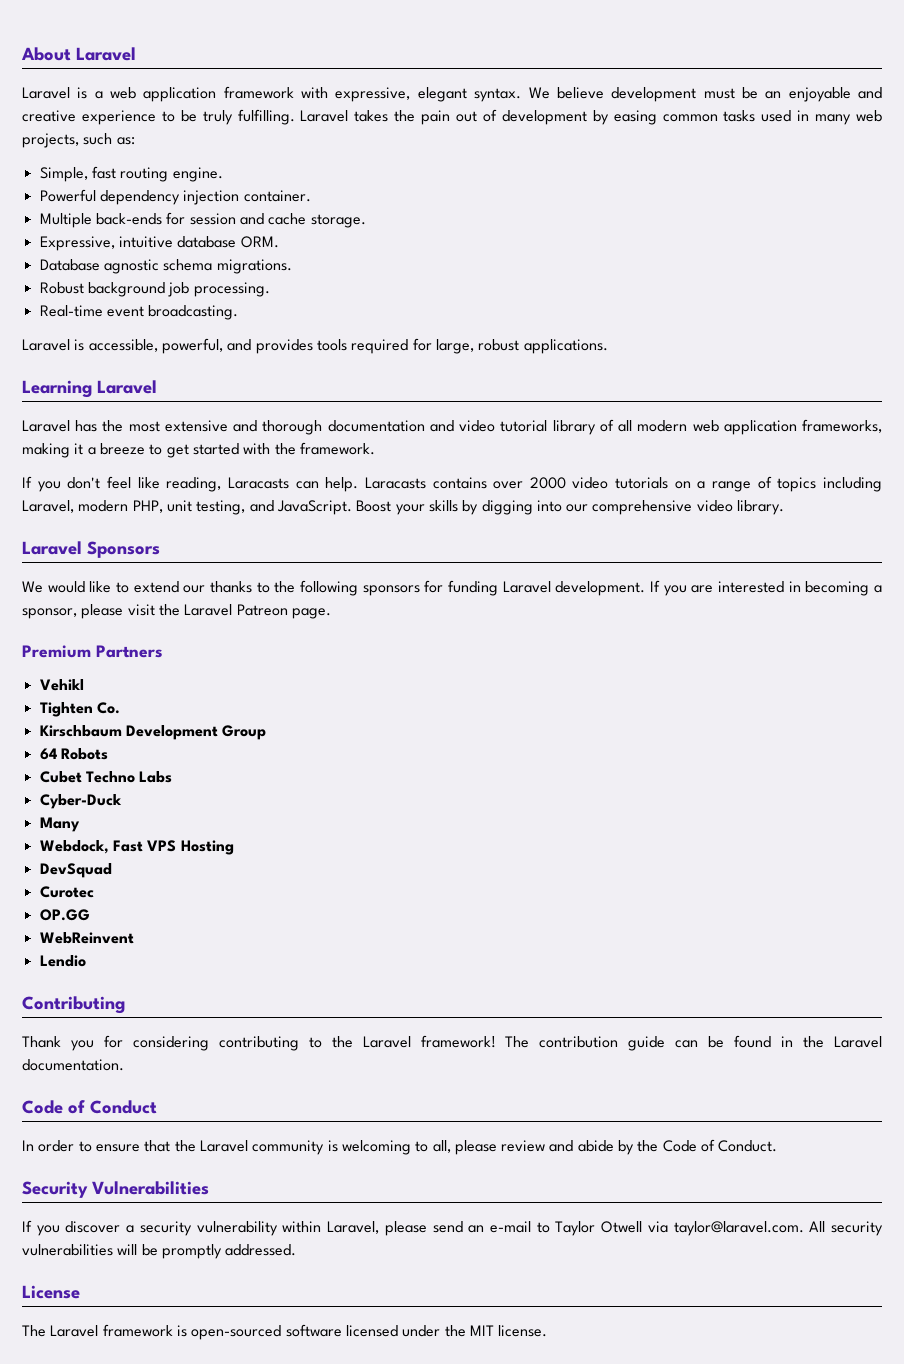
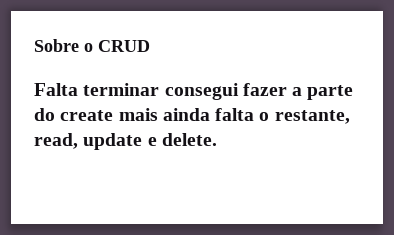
[21,47,136,61] [22,86,883,102] [22,109,882,125] [22,133,135,148] [39,166,223,182] [39,189,311,205] [39,212,366,228] [39,236,279,251] [39,259,292,274] [39,282,270,297] [39,305,239,320] [22,338,608,354] [22,380,157,398] [22,419,883,435] [22,442,375,458] [22,476,882,492] [22,500,785,515] [22,541,160,558] [22,580,882,596] [22,604,331,619] [22,645,163,658] [39,679,84,691] [39,702,120,717] [39,725,267,740] [39,748,108,760] [39,771,173,783] [39,794,122,809] [39,817,80,832] [39,840,234,855] [39,863,112,878] [39,886,94,898] [39,909,90,921] [39,932,134,944] [39,955,86,967] [22,996,125,1014] [22,1035,883,1051] [22,1059,124,1071] [22,1100,157,1114] [22,1139,778,1155] [22,1181,209,1198] [22,1220,883,1236] [22,1244,297,1259] [22,1285,80,1299] [22,1324,548,1340] About Laravel // Laravel is a web application framework with expressive, elegant syntax. We believe development must be an enjoyable and creative experience to be truly fulfilling. Laravel takes the pain out of development by easing common tasks used in many web projects, such as: // Simple, fast routing engine. // Powerful dependency injection container. // Multiple back-ends for session and cache storage. // Expressive, intuitive database ORM. // Database agnostic schema migrations. // Robust background job processing. // Real-time event broadcasting. // Laravel is accessible, powerful, and provides tools required for large, robust applications. // Learning Laravel // Laravel has the most extensive and thorough documentation and video tutorial library of all modern web application frameworks, making it a breeze to get started with the framework. // If you don't feel like reading, Laracasts can help. Laracasts contains over 2000 video tutorials on a range of topics including Laravel, modern PHP, unit testing, and JavaScript. Boost your skills by digging into our comprehensive video library. // Laravel Sponsors // We would like to extend our thanks to the following sponsors for funding Laravel development. If you are interested in becoming a sponsor, please visit the Laravel Patreon page. // Premium Partners // Vehikl // Tighten Co. // Kirschbaum Development Group // 64 Robots // Cubet Techno Labs // Cyber-Duck // Many // Webdock, Fast VPS Hosting // DevSquad // Curotec // OP.GG // WebReinvent // Lendio // Contributing // Thank you for considering contributing to the Laravel framework! The contribution guide can be found in the Laravel documentation. // Code of Conduct // In order to ensure that the Laravel community is welcoming to all, please review and abide by the Code of Conduct. // Security Vulnerabilities // If you discover a security vulnerability within Laravel, please send an e-mail to Taylor Otwell via taylor@laravel.com. All security vulnerabilities will be promptly addressed. // License // The Laravel framework is open-sourced software licensed under the MIT license. -> [34,39,150,52] [34,83,354,100] [34,108,350,124] [34,133,217,150] Sobre o CRUD // Falta terminar consegui fazer a parte do create mais ainda falta o restante, read, update e delete.

